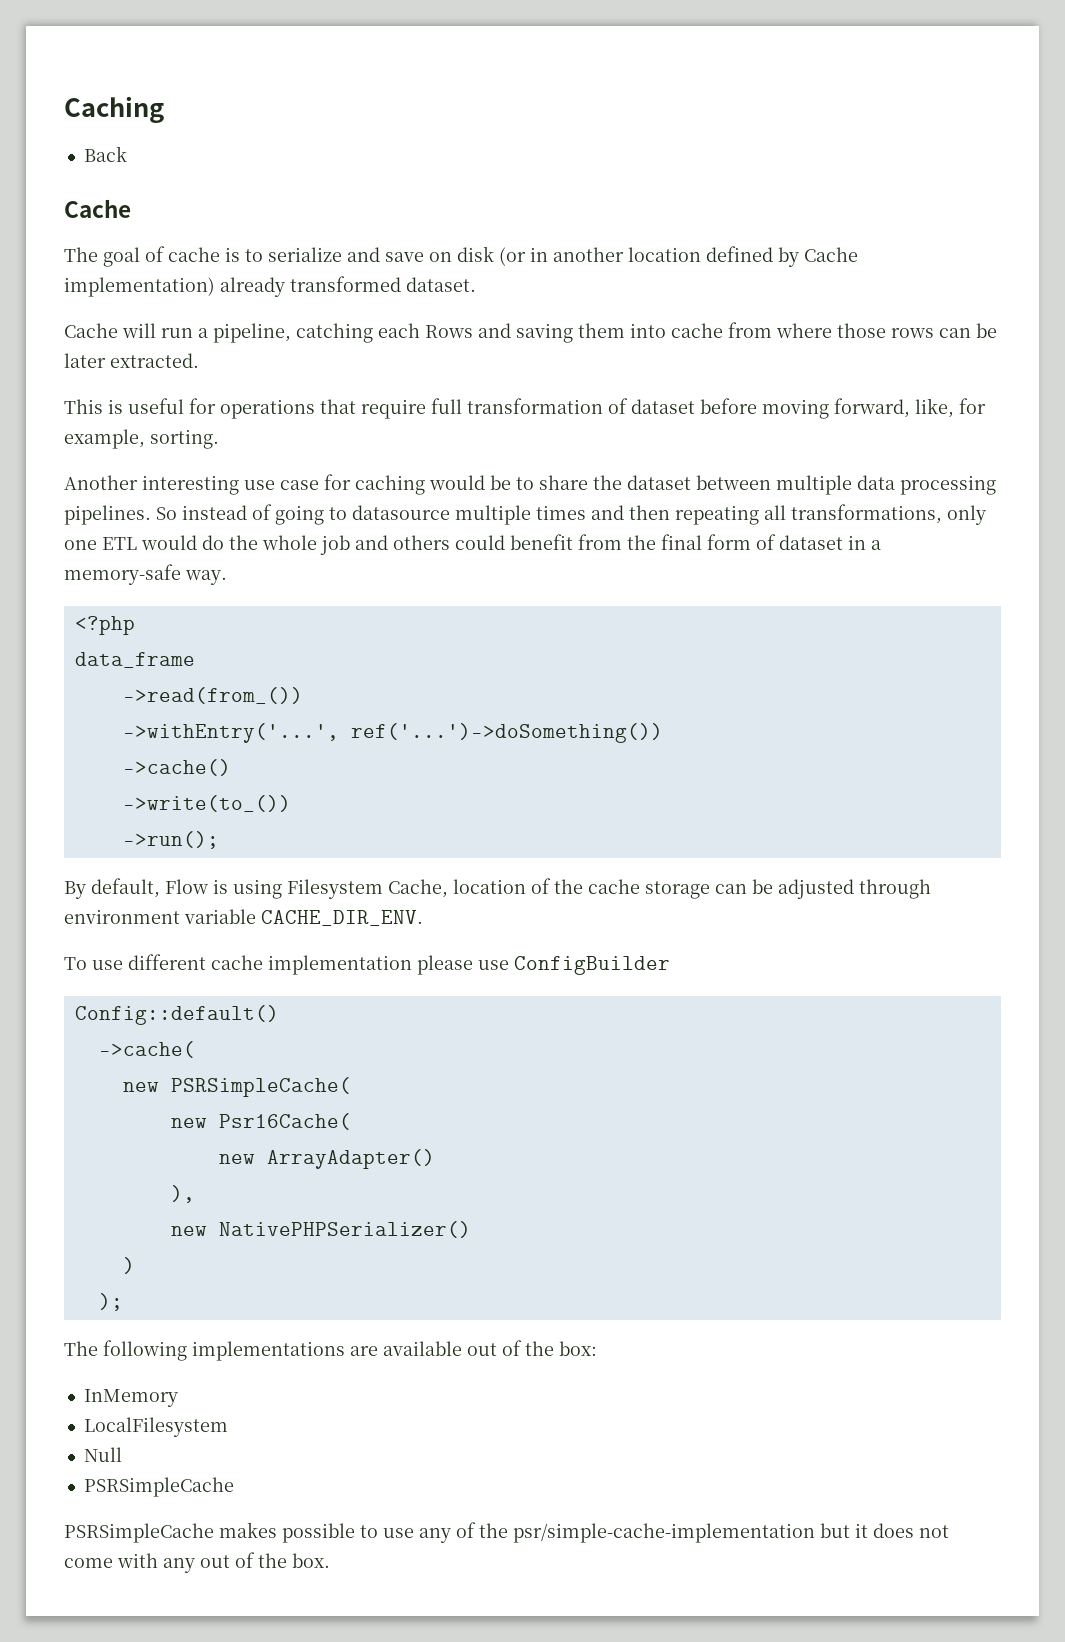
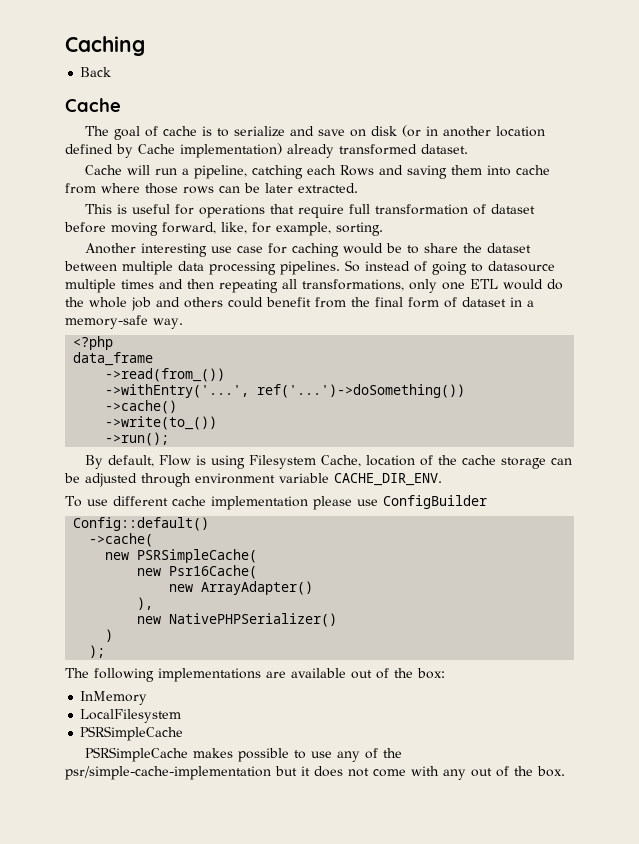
[83,1447,122,1462] // Null -> (182, 716) none

